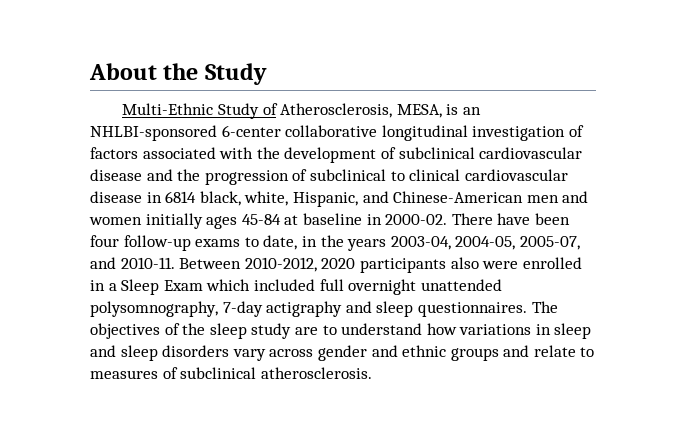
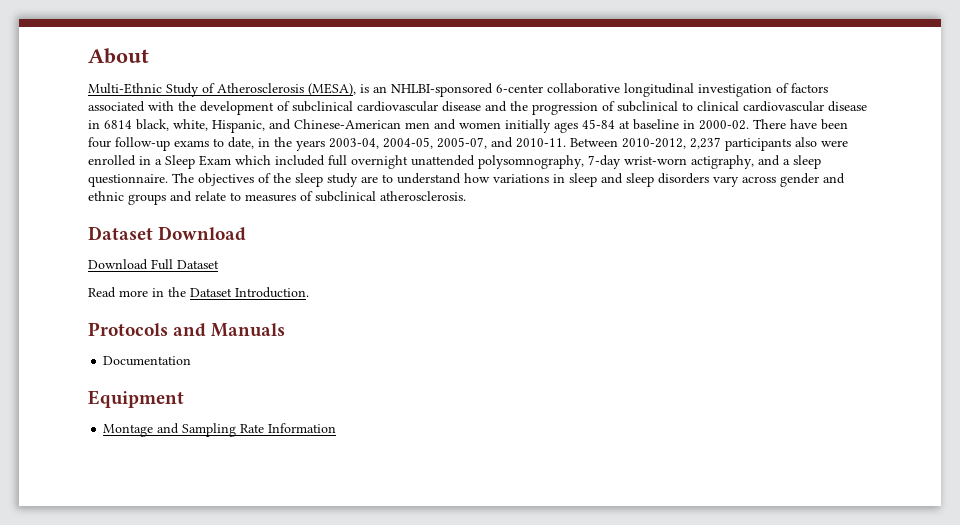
[163,63,267,85] the Study -> (149, 56) none
[280,103,442,118] Atherosclerosis, MESA, -> [217,83,356,96] Atherosclerosis (MESA),
[321,258,356,269] 2020 -> [690,137,721,149] 2,237
[266,301,527,317] actigraphy and sleep questionnaires. -> [624,155,821,169] [88,174,168,187] wrist-worn actigraphy, and a sleep questionnaire.
(372, 373) none -> [88,226,247,241] [88,259,219,270] [88,287,309,298] [88,322,286,337] [103,356,192,366] [88,390,184,408] [103,423,337,437] // Dataset Download // Download Full Dataset // Read more in the Dataset Introduction. // Protocols and Manuals // Documentation // Equipment // Montage and Sampling Rate Information

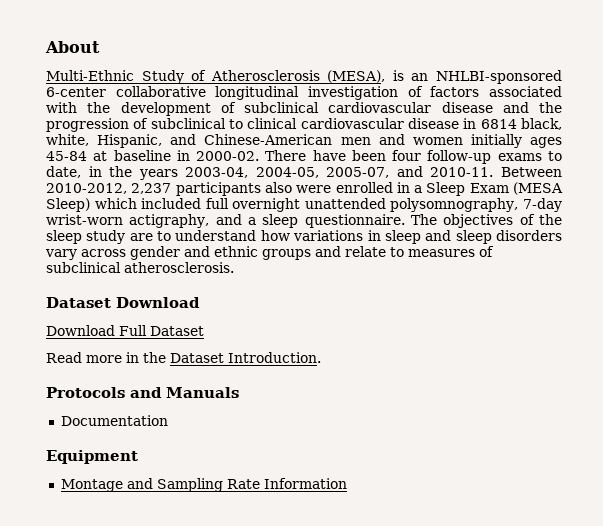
(231, 160) none -> [513,182,564,195] [46,198,90,212] (MESA Sleep)

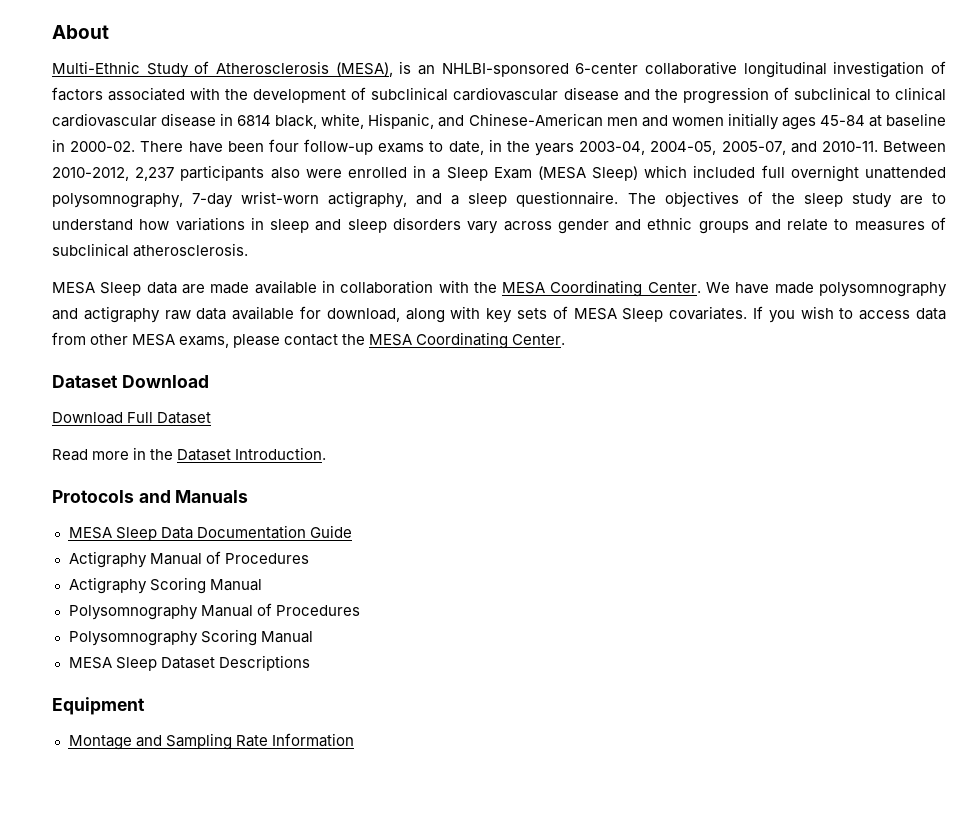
(234, 267) none -> [52,280,947,297] [52,306,946,323] [52,332,566,349] // MESA Sleep data are made available in collaboration with the MESA Coordinating Center. We have made polysomnography and actigraphy raw data available for download, along with key sets of MESA Sleep covariates. If you wish to access data from other MESA exams, please contact the MESA Coordinating Center.
[60,415,168,426] Documentation -> [68,525,352,541] [68,551,309,568] [68,577,262,594] [68,603,360,620] [68,629,313,646] [68,655,310,671] MESA Sleep Data Documentation Guide // Actigraphy Manual of Procedures // Actigraphy Scoring Manual // Polysomnography Manual of Procedures // Polysomnography Scoring Manual // MESA Sleep Dataset Descriptions

